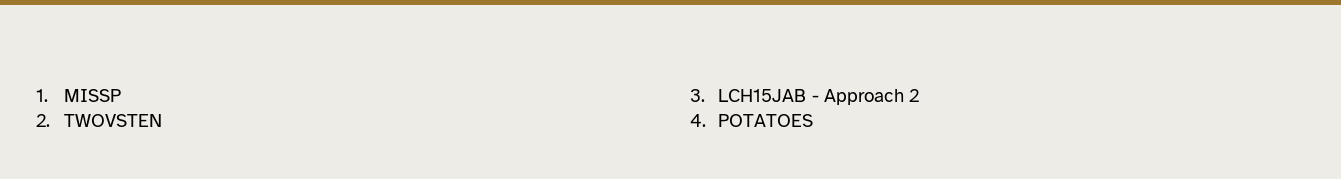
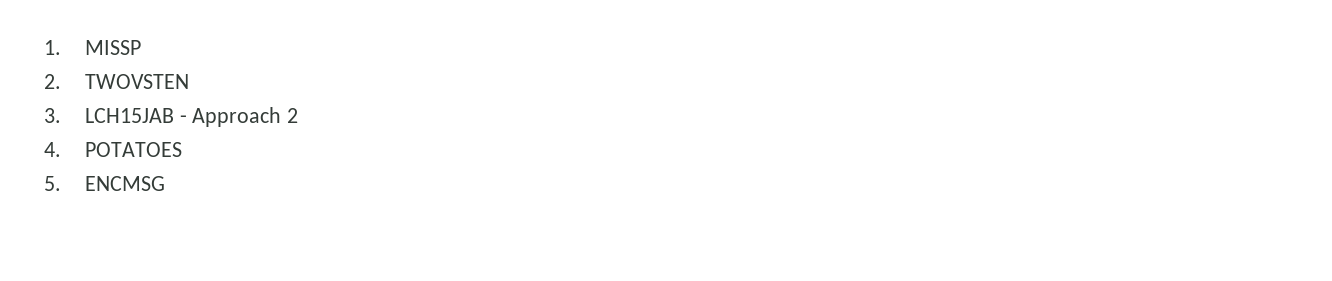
(814, 120) none -> [44,176,165,191] // 5. ENCMSG

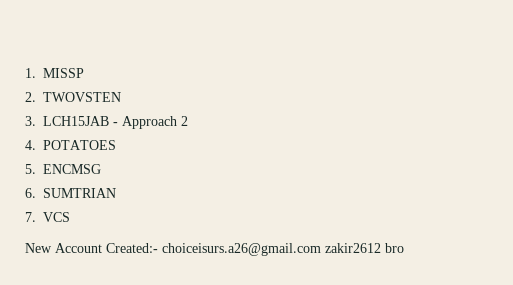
(165, 183) none -> [25,188,116,198] [25,212,70,222] [25,243,404,256] // 6. SUMTRIAN // 7. VCS // New Account Created:- choiceisurs.a26@gmail.com zakir2612 bro

